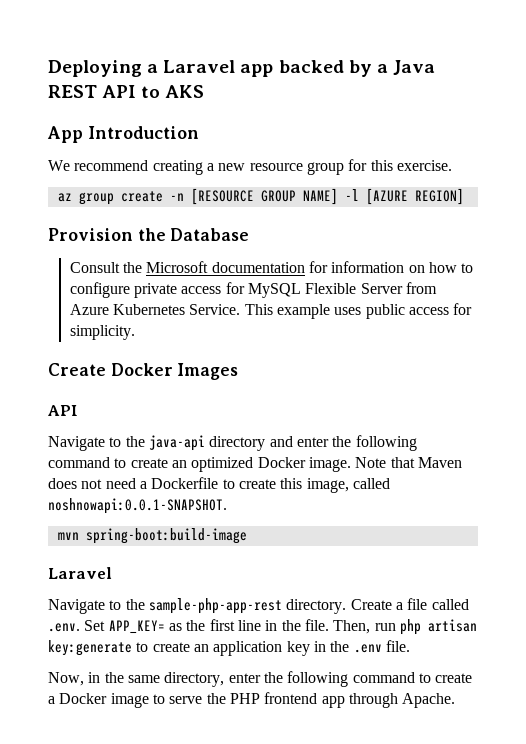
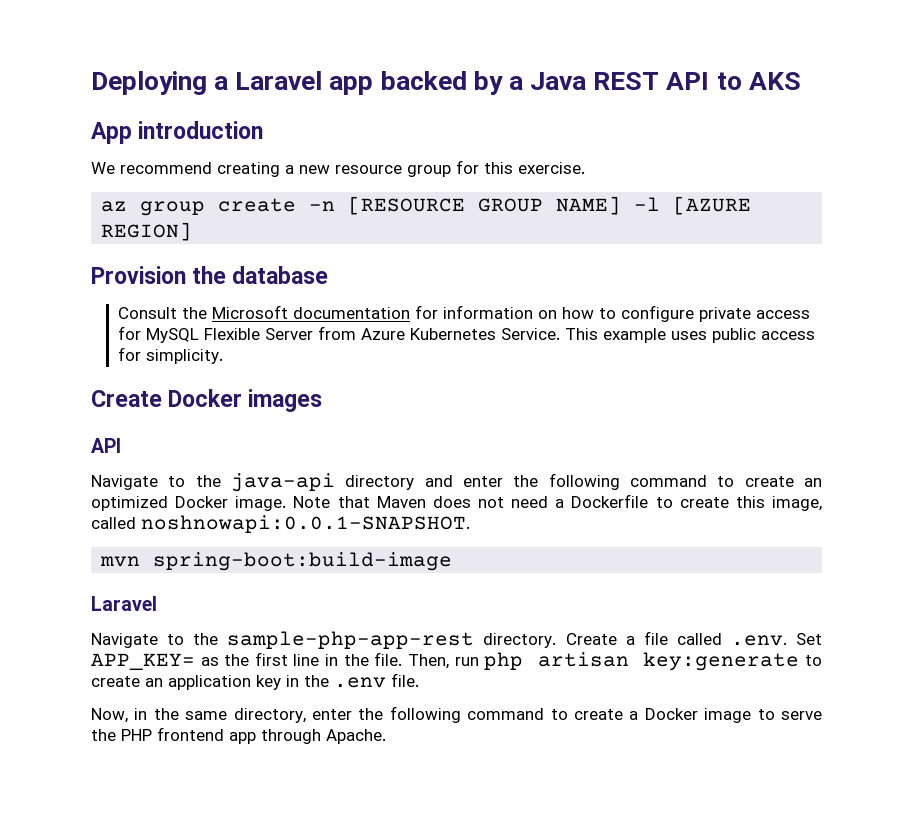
[87,126,199,139] Introduction -> [138,121,264,139] introduction
[170,228,250,241] Database -> [232,266,329,284] database
[177,363,239,380] Images -> [248,389,323,412] images

